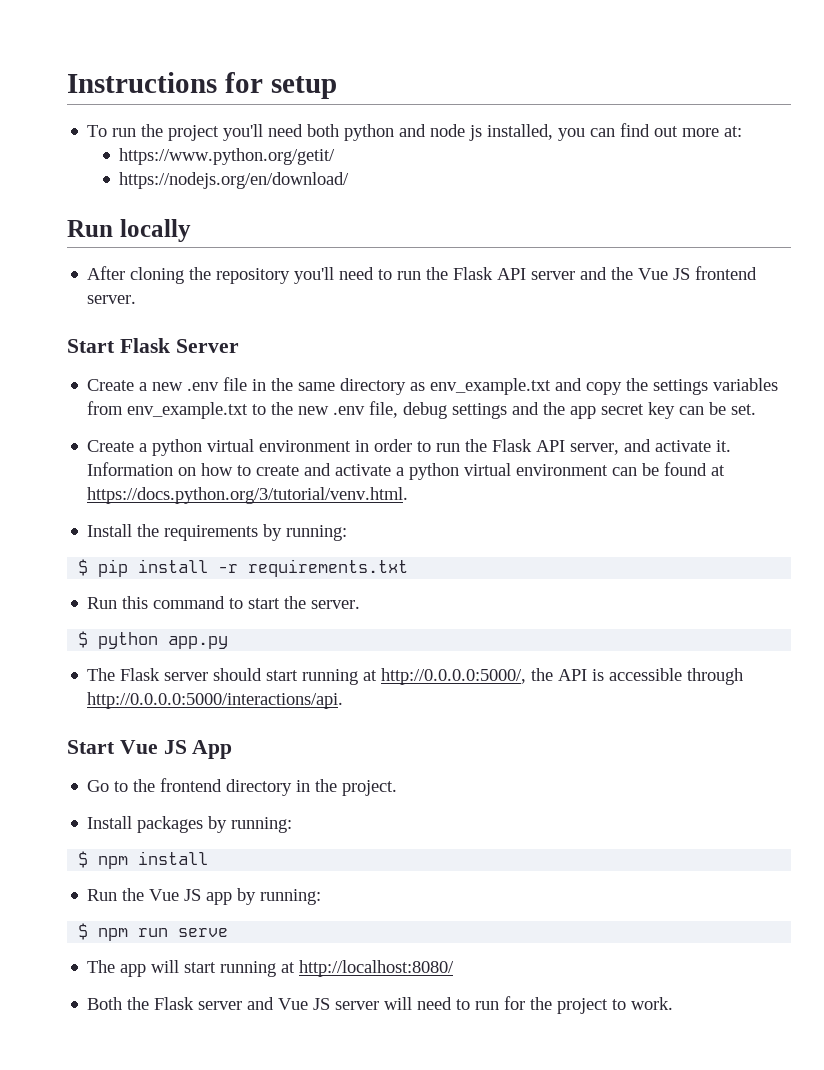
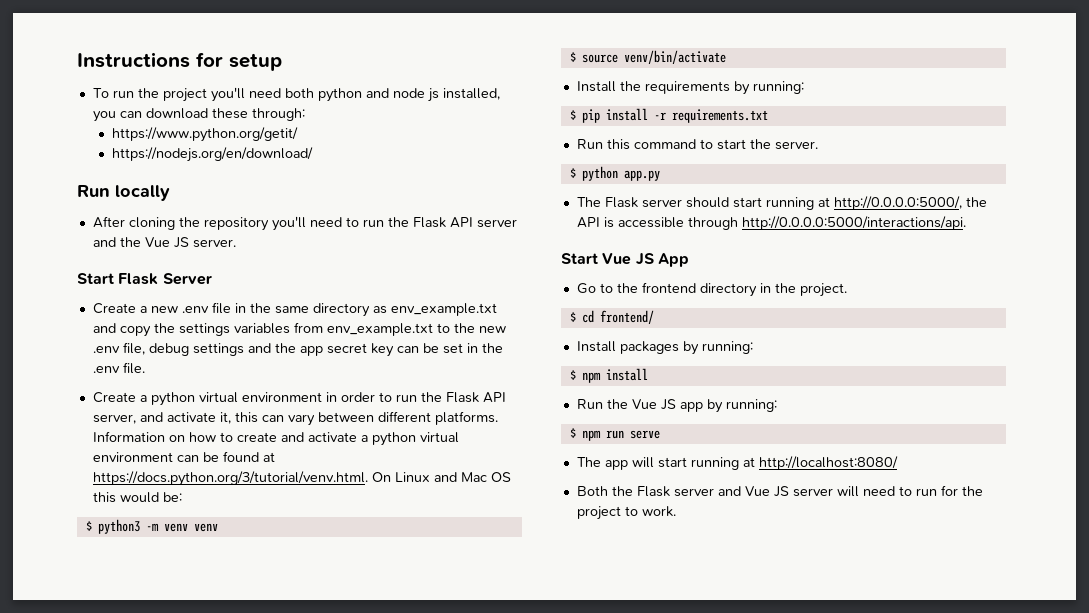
[620,123,743,137] find out more at: -> [145,108,305,121] download these through:
[695,266,758,280] frontend -> (189, 242) none
[731,404,757,415] set. -> [442,343,503,354] [92,362,145,374] set in the .env file.
[716,440,732,452] it. -> [219,411,498,426] it, this can vary between different platforms.
(409, 495) none -> [371,472,511,482] [92,492,182,503] [85,519,218,534] [569,50,726,64] On Linux and Mac OS this would be: // $ python3 -m venv venv // $ source venv/bin/activate
(398, 788) none -> [569,310,654,324] // $ cd frontend/

